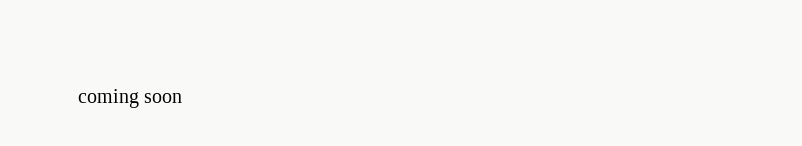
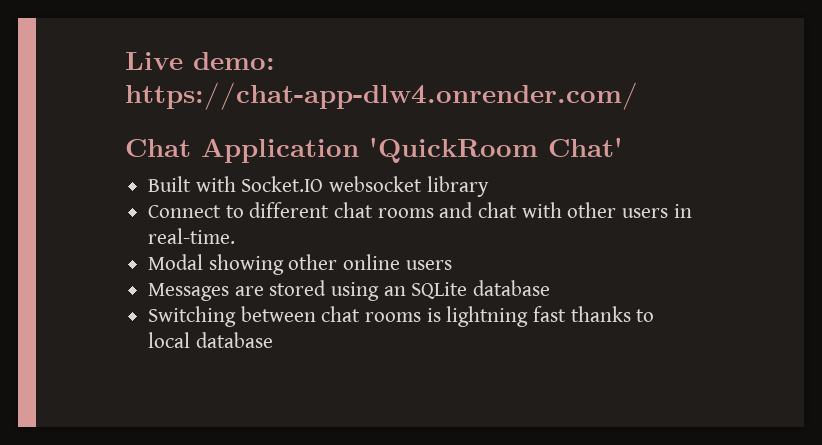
[78,89,183,108] coming soon -> [125,52,275,70] [125,82,638,110] [125,137,623,163] [148,176,489,197] [148,202,692,218] [148,228,236,244] [148,254,452,275] [148,280,551,301] [148,306,655,327] [148,332,273,348] Live demo: https://chat-app-dlw4.onrender.com/ // Chat Application 'QuickRoom Chat' // Built with Socket.IO websocket library // Connect to different chat rooms and chat with other users in real-time. // Modal showing other online users // Messages are stored using an SQLite database // Switching between chat rooms is lightning fast thanks to local database

